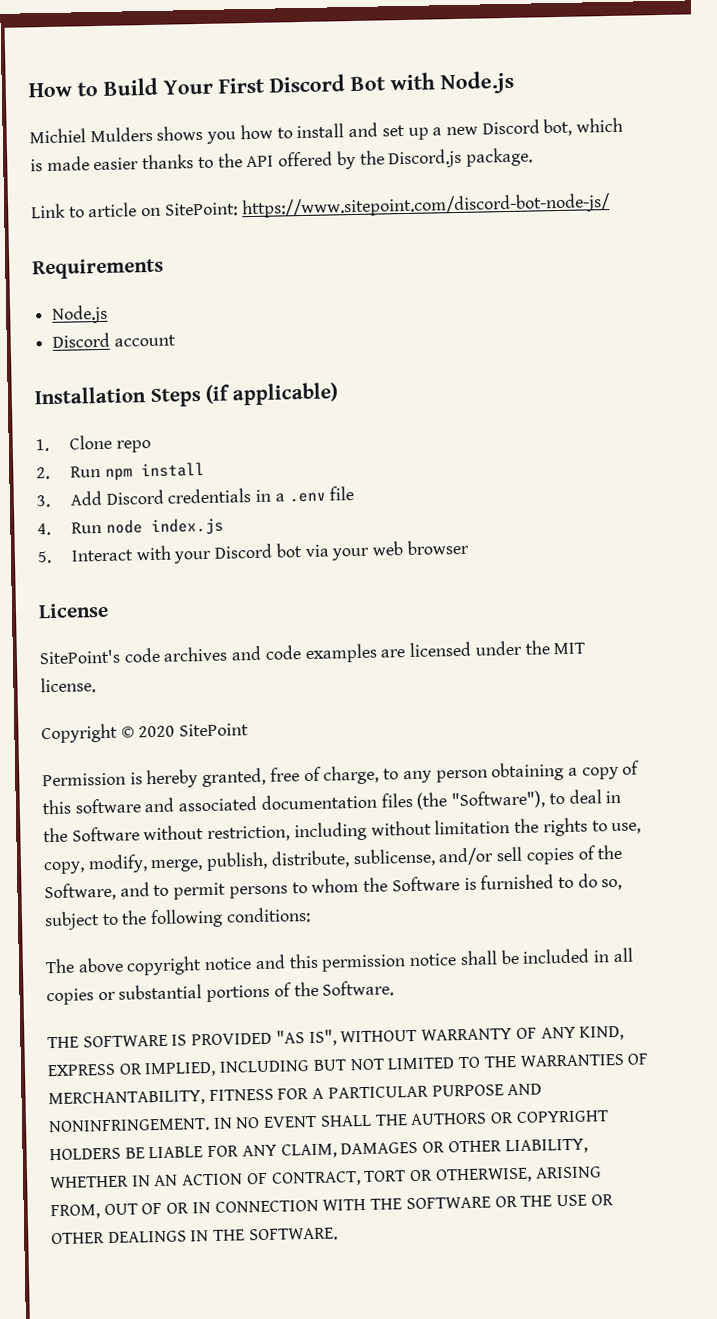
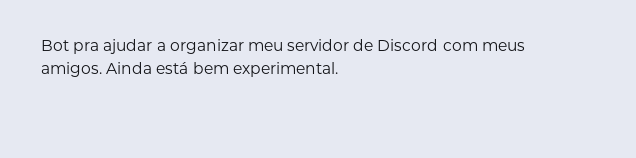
[28,70,514,98] [29,117,624,144] [30,147,533,172] [31,192,611,219] [32,257,164,280] [52,304,109,324] [52,332,176,348] [34,382,338,408] [35,434,151,453] [36,461,205,481] [36,486,355,508] [37,517,224,536] [37,539,469,564] [38,602,109,619] [39,640,586,665] [40,677,96,694] [41,723,250,744] [42,760,641,789] [42,789,622,815] [43,817,642,843] [43,844,623,875] [44,873,623,902] [44,906,311,931] [45,947,633,976] [46,980,395,1006] [47,1025,625,1049] [47,1053,649,1078] [48,1083,543,1108] [48,1110,609,1134] [49,1138,588,1161] [50,1166,602,1189] [50,1194,614,1220] [51,1227,338,1245] How to Build Your First Discord Bot with Node.js // Michiel Mulders shows you how to install and set up a new Discord bot, which is made easier thanks to the API offered by the Discord.js package. // Link to article on SitePoint: https://www.sitepoint.com/discord-bot-node-js/ // Requirements // Node.js // Discord account // Installation Steps (if applicable) // 1. Clone repo // 2. Run npm install // 3. Add Discord credentials in a .env file // 4. Run node index.js // 5. Interact with your Discord bot via your web browser // License // SitePoint's code archives and code examples are licensed under the MIT license. // Copyright © 2020 SitePoint // Permission is hereby granted, free of charge, to any person obtaining a copy of this software and associated documentation files (the "Software"), to deal in the Software without restriction, including without limitation the rights to use, copy, modify, merge, publish, distribute, sublicense, and/or sell copies of the Software, and to permit persons to whom the Software is furnished to do so, subject to the following conditions: // The above copyright notice and this permission notice shall be included in all copies or substantial portions of the Software. // THE SOFTWARE IS PROVIDED "AS IS", WITHOUT WARRANTY OF ANY KIND, EXPRESS OR IMPLIED, INCLUDING BUT NOT LIMITED TO THE WARRANTIES OF MERCHANTABILITY, FITNESS FOR A PARTICULAR PURPOSE AND NONINFRINGEMENT. IN NO EVENT SHALL THE AUTHORS OR COPYRIGHT HOLDERS BE LIABLE FOR ANY CLAIM, DAMAGES OR OTHER LIABILITY, WHETHER IN AN ACTION OF CONTRACT, TORT OR OTHERWISE, ARISING FROM, OUT OF OR IN CONNECTION WITH THE SOFTWARE OR THE USE OR OTHER DEALINGS IN THE SOFTWARE. -> [41,39,525,54] [41,62,338,77] Bot pra ajudar a organizar meu servidor de Discord com meus amigos. Ainda está bem experimental.

